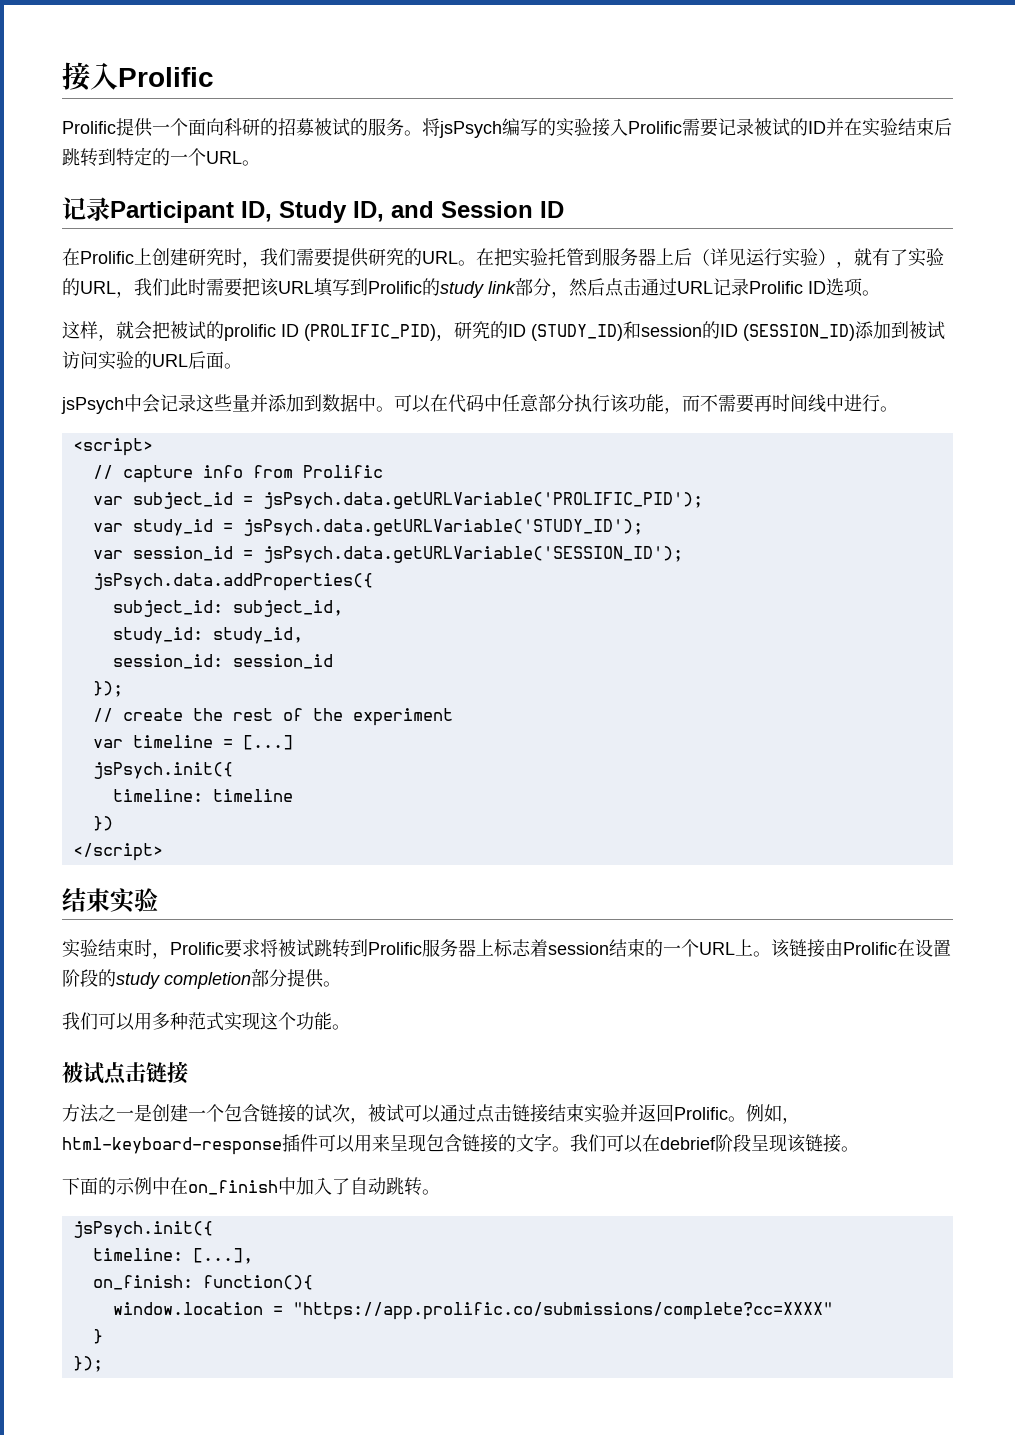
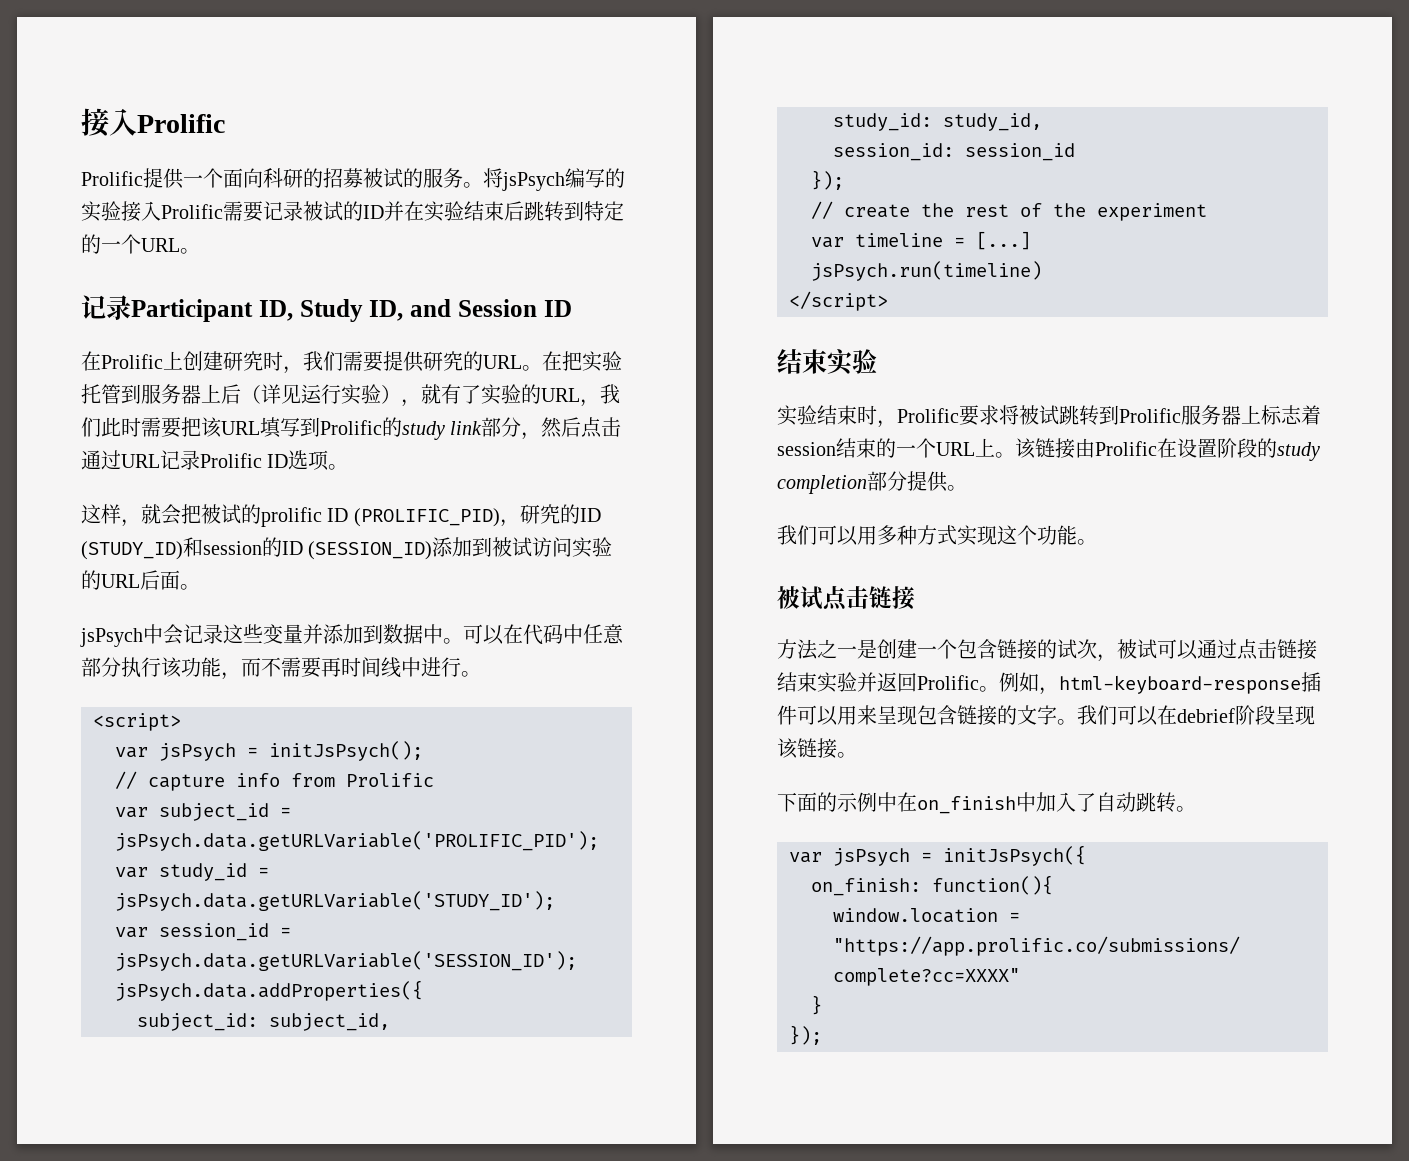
(232, 402) none -> [263,624,283,644] 变
(153, 447) none -> [115,741,423,761] // var jsPsych = initJsPsych();
[92,762,233,779] [112,789,293,802] [92,816,113,831] jsPsych.init({ // timeline: timeline // }) -> [811,261,1042,281] jsPsych.run(timeline)
[188,1012,206,1030] 范 -> [917,525,937,545] 方
[72,1221,213,1238] [92,1248,253,1264] jsPsych.init({ // timeline: [...], -> [789,845,1086,866] var jsPsych = initJsPsych({

